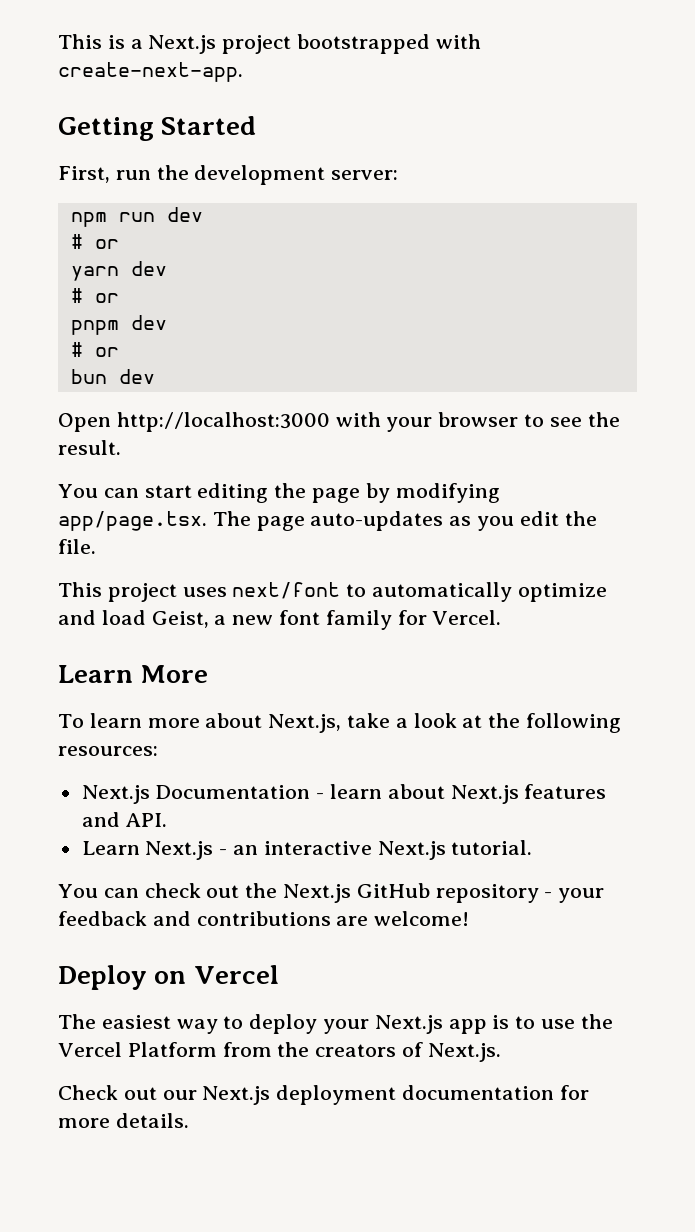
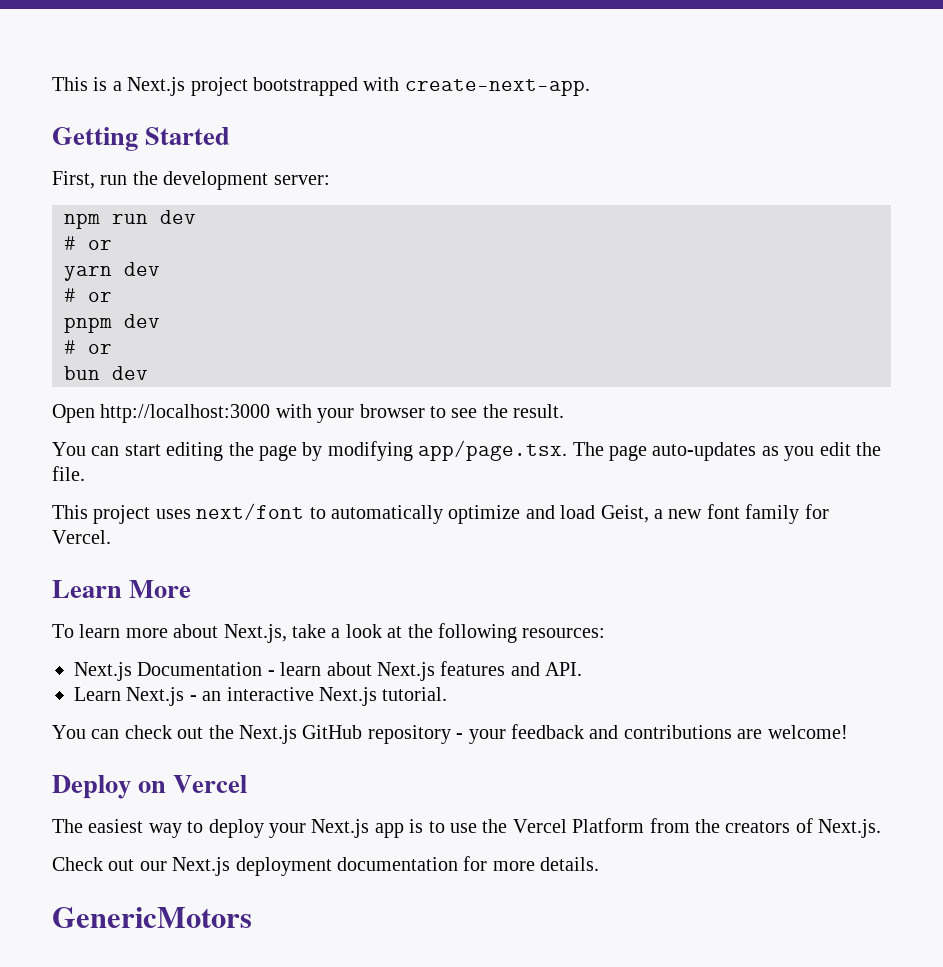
(189, 1120) none -> [52,907,252,928] // GenericMotors

